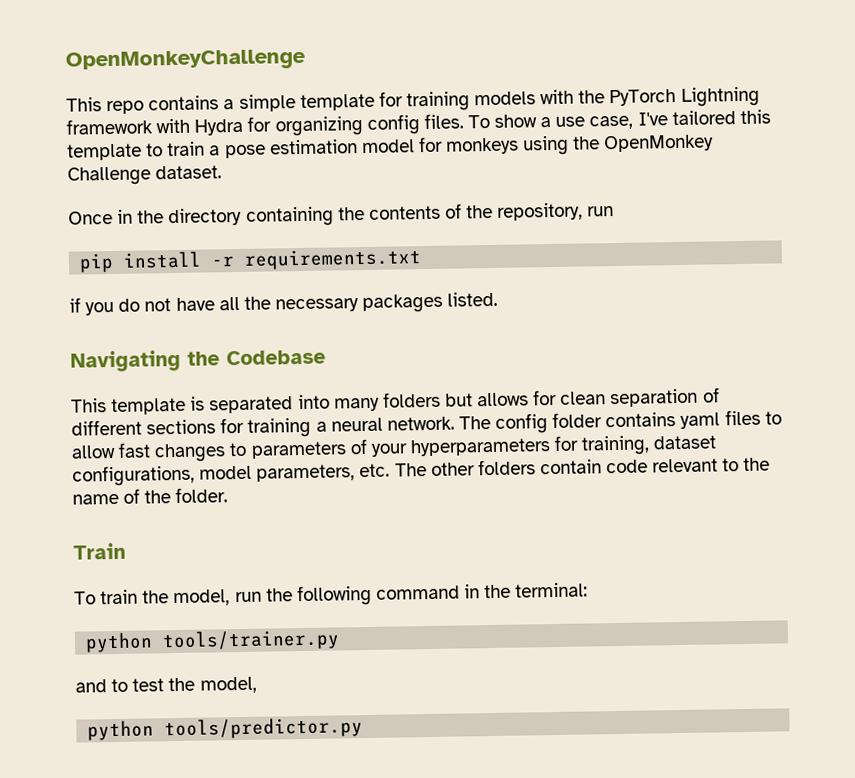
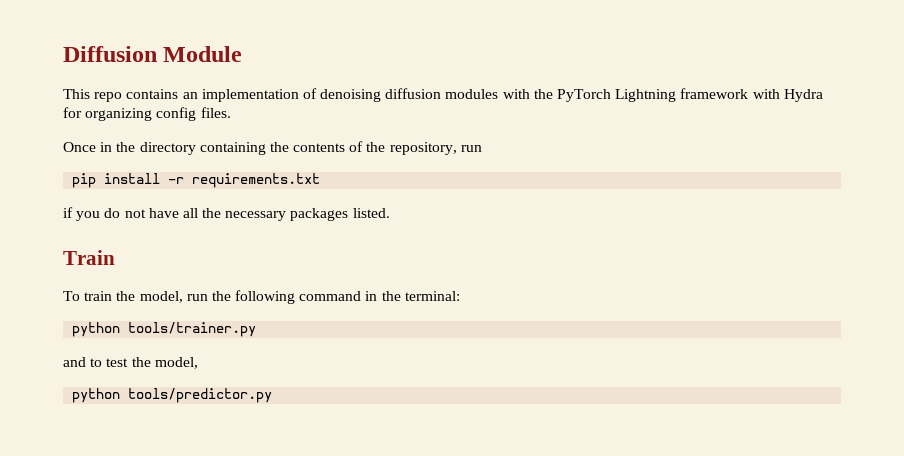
[65,48,306,72] OpenMonkeyChallenge -> [63,46,243,62] Diffusion Module
[223,91,537,112] a simple template for training models -> [182,88,499,102] an implementation of denoising diffusion modules
[467,109,771,130] [67,134,715,161] [67,165,223,186] To show a use case, I've tailored this template to train a pose estimation model for monkeys using the OpenMonkey Challenge dataset. -> (231, 112) none
[70,349,326,373] [71,387,720,416] [71,409,782,438] [71,435,717,463] [72,457,771,487] [72,487,229,505] // Navigating the Codebase // This template is separated into many folders but allows for clean separation of different sections for training a neural network. The config folder contains yaml files to allow fast changes to parameters of your hyperparameters for training, dataset configurations, model parameters, etc. The other folders contain code relevant to the name of the folder. -> (390, 213) none

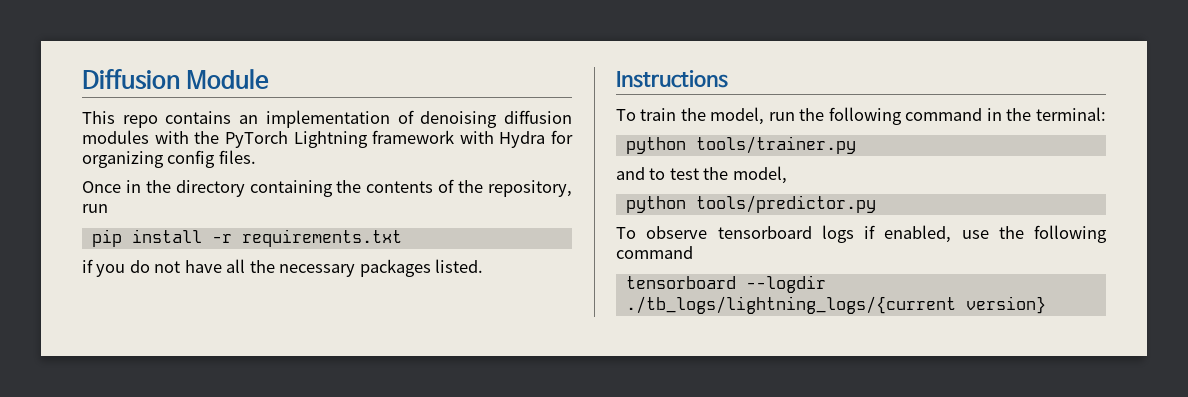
[63,250,115,265] Train -> [616,70,728,88] Instructions
(273, 395) none -> [616,225,1107,243] [616,246,693,259] [625,275,826,293] [625,296,1046,314] // To observe tensorboard logs if enabled, use the following command // tensorboard --logdir ./tb_logs/lightning_logs/{current version}

